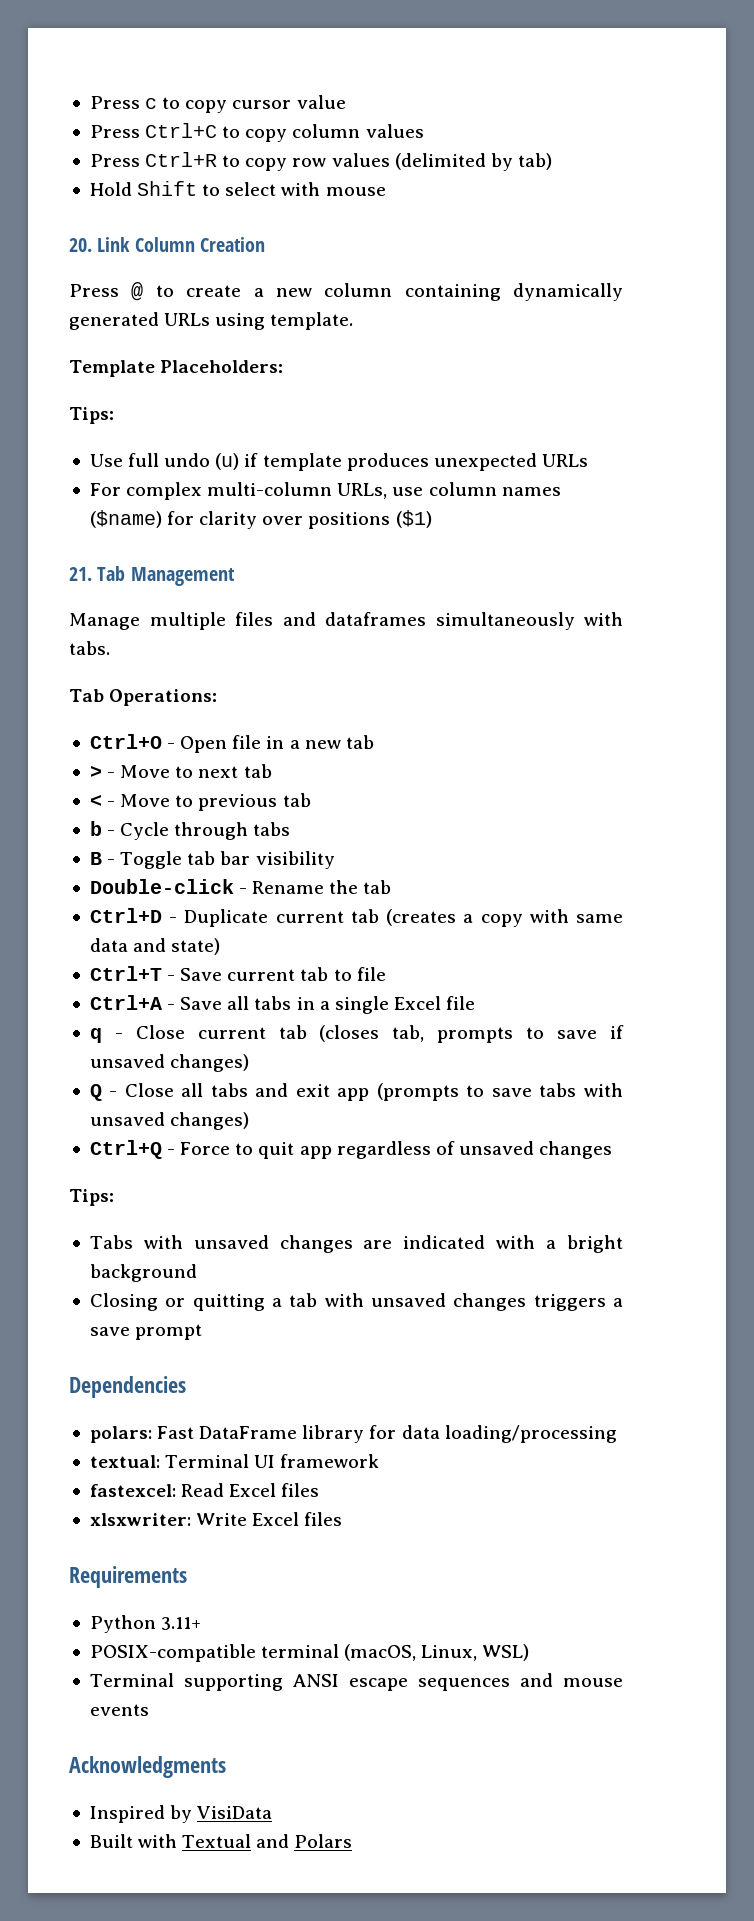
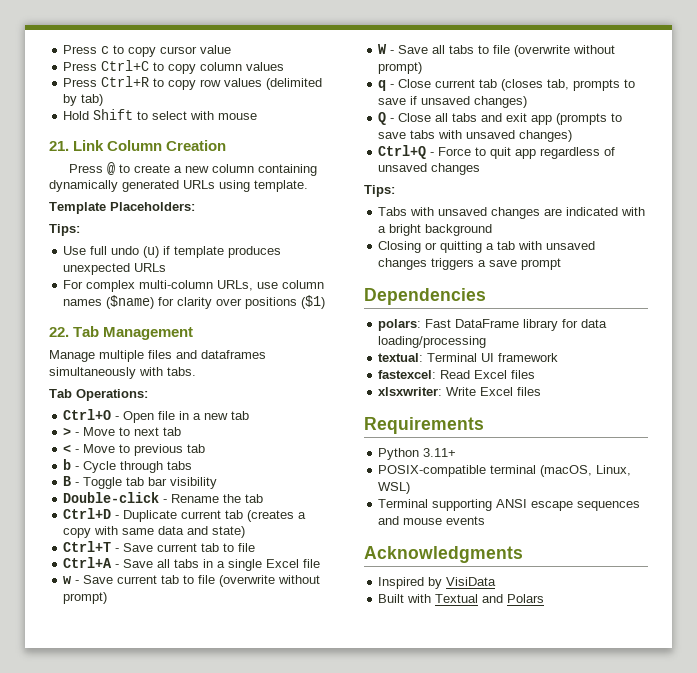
[69,238,92,252] 20. -> [49,141,69,151] 21.
[69,567,92,581] 21. -> [49,327,69,337] 22.
(476, 1003) none -> [63,575,321,587] [63,592,108,604] [378,44,616,57] [378,62,423,74] // w - Save current tab to file (overwrite without prompt) // W - Save all tabs to file (overwrite without prompt)

